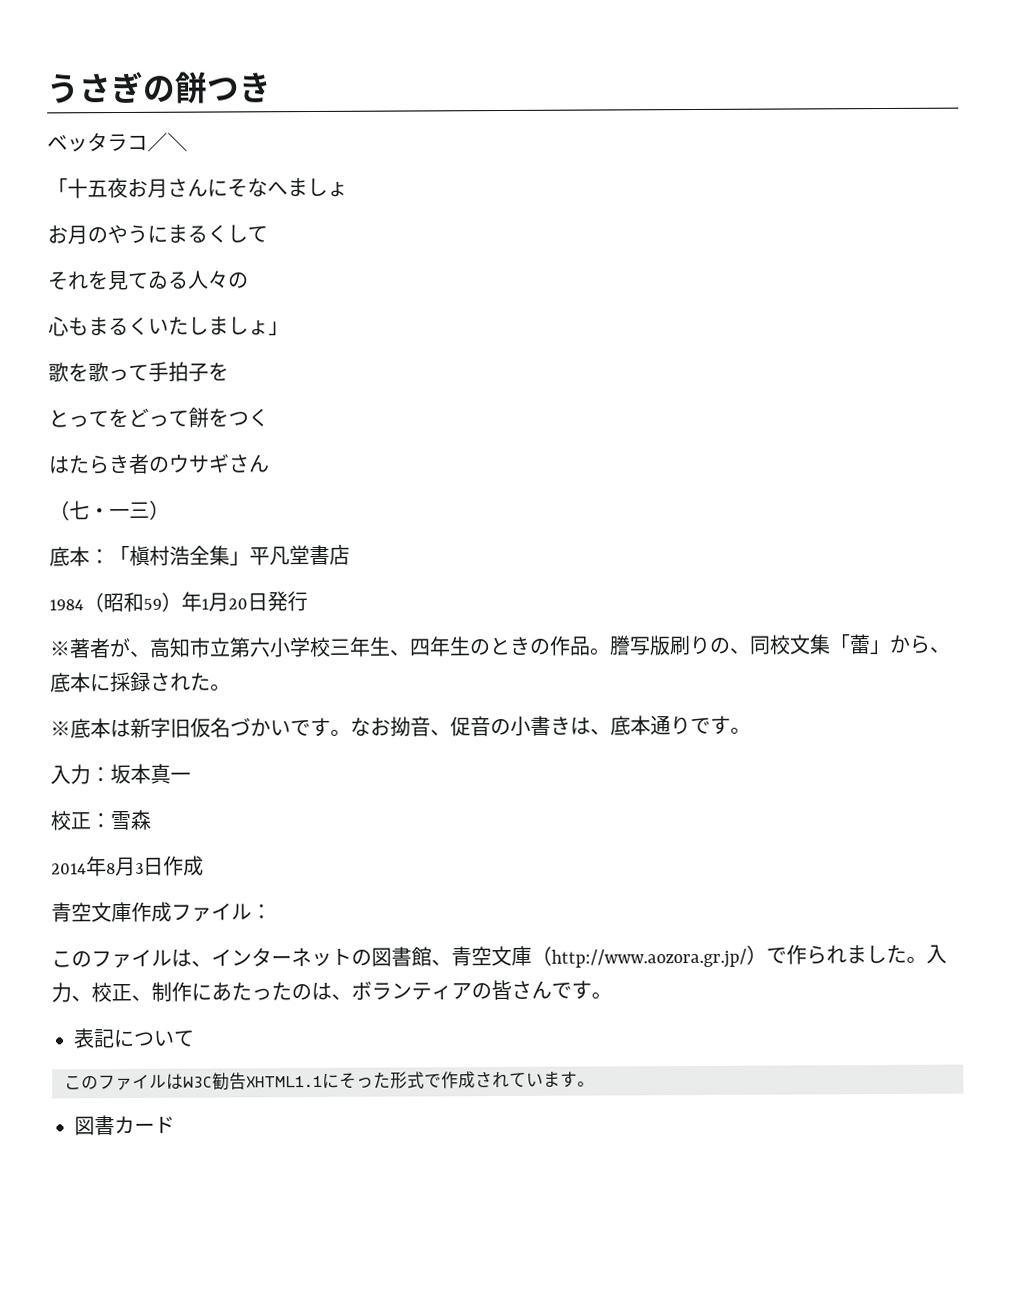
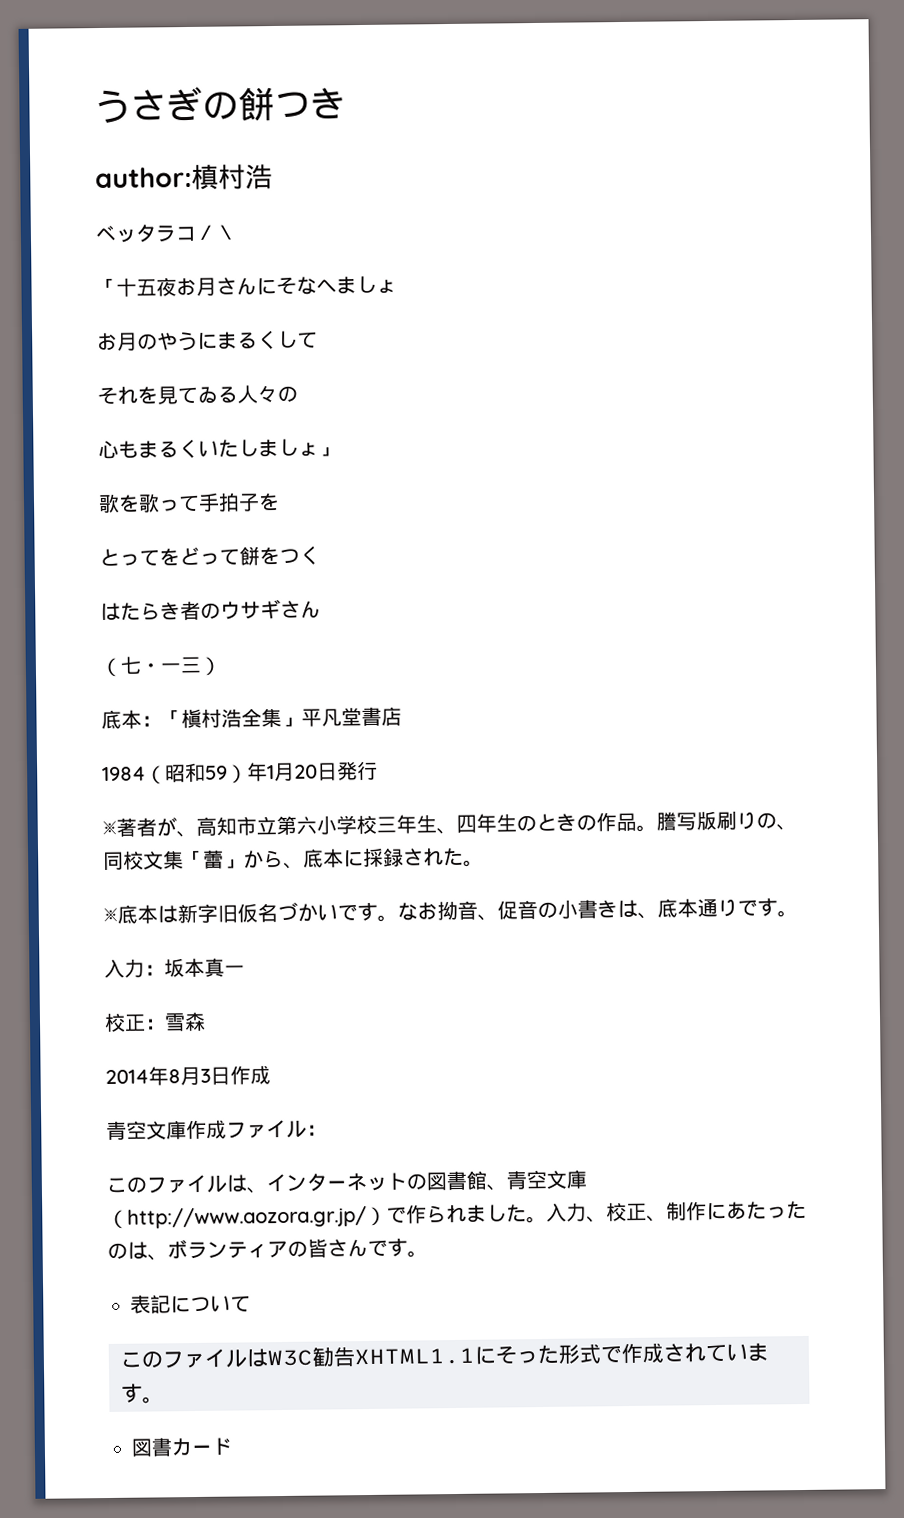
(272, 87) none -> [95,164,273,190] // author:槙村浩

